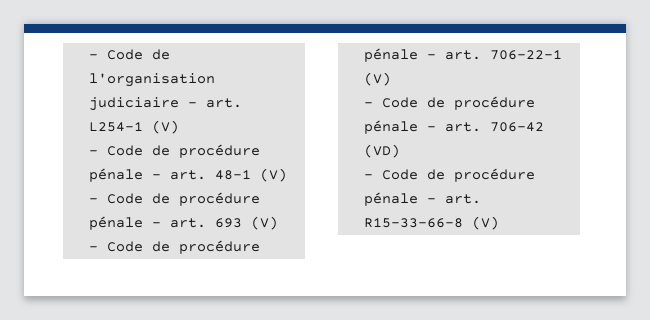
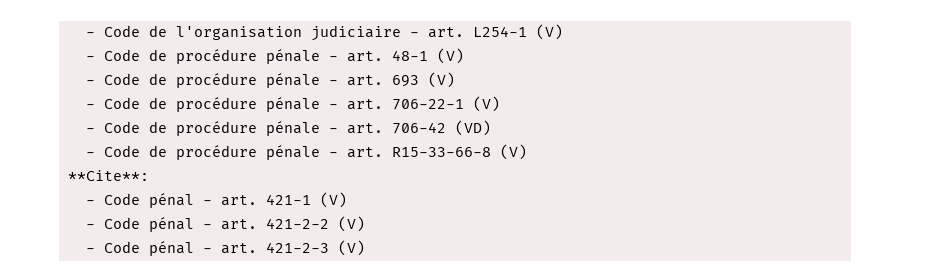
(499, 223) none -> [67,170,149,181] [85,192,347,208] [85,216,365,232] [85,240,365,256] // **Cite**: // - Code pénal - art. 421-1 (V) // - Code pénal - art. 421-2-2 (V) // - Code pénal - art. 421-2-3 (V)

